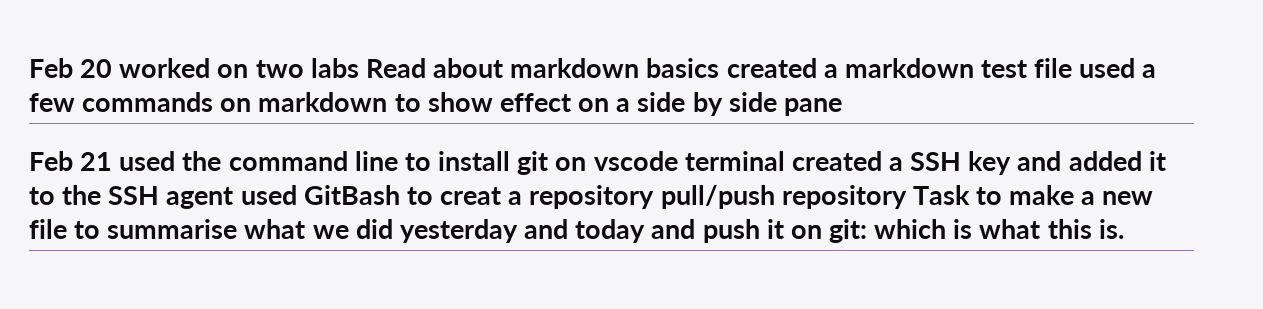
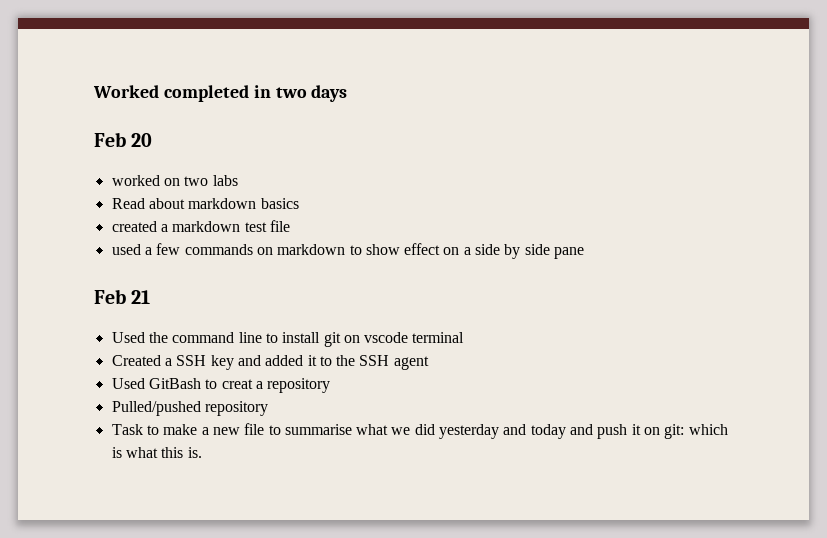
(29, 68) none -> [93,85,348,102] Worked completed in two days //
(113, 68) none -> (153, 140) //
(359, 68) none -> (238, 180) //
(720, 68) none -> (299, 203) //
(1073, 68) none -> (290, 226) //
[119,151,176,171] used -> [111,332,145,343] // Used
[791,151,882,171] created -> [111,355,161,366] // Created
[240,185,297,205] used -> [111,378,145,389] // Used
[660,185,907,209] pull/push repository -> [111,401,268,416] // Pulled/pushed repository //

